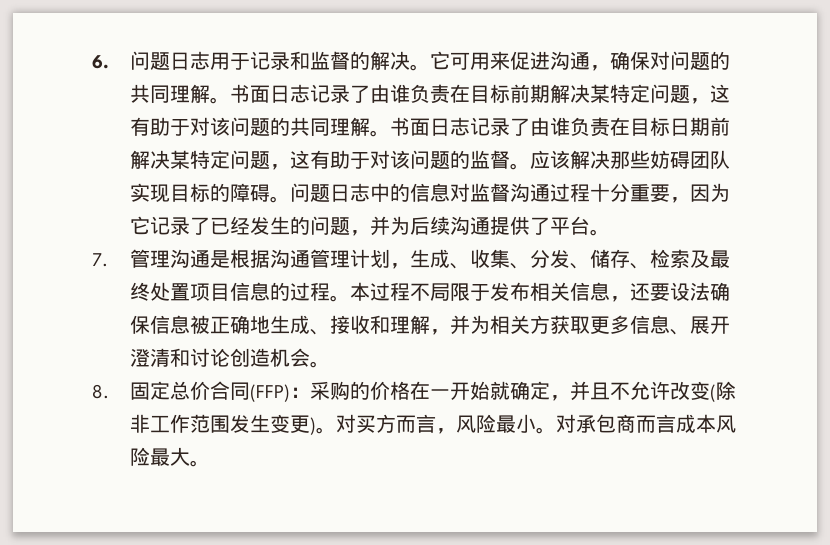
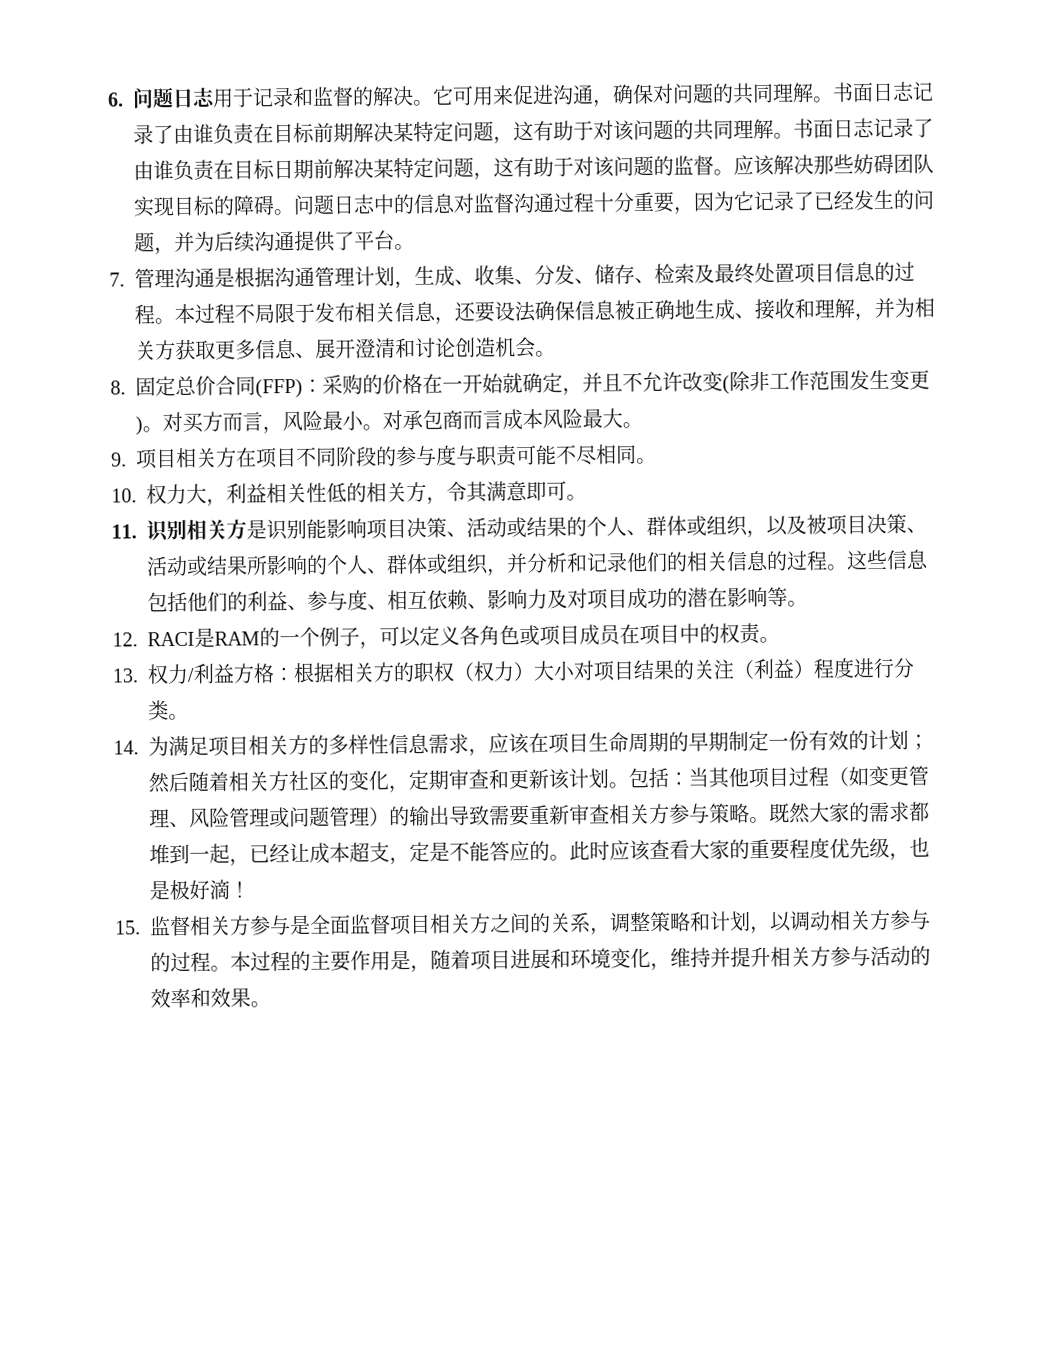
(210, 463) none -> [111,444,657,470] [111,480,587,507] [111,513,927,543] [146,549,929,577] [147,586,808,613] [112,623,780,650] [112,657,914,685] [148,700,189,721] [113,729,929,757] [148,765,929,794] [149,801,930,829] [149,837,930,867] [149,879,250,901] [115,909,931,937] [150,945,931,974] [150,987,271,1009] // 9.项目相关方在项目不同阶段的参与度与职责可能不尽相同。 // 10.权力大，利益相关性低的相关方，令其满意即可。 // 11.识别相关方是识别能影响项目决策、活动或结果的个人、群体或组织，以及被项目决策、活动或结果所影响的个人、群体或组织，并分析和记录他们的相关信息的过程。这些信息包括他们的利益、参与度、相互依赖、影响力及对项目成功的潜在影响等。 // 12. RACI是RAM的一个例子，可以定义各角色或项目成员在项目中的权责。 // 13.权力/利益方格：根据相关方的职权（权力）大小对项目结果的关注（利益）程度进行分类。 // 14.为满足项目相关方的多样性信息需求，应该在项目生命周期的早期制定一份有效的计划；然后随着相关方社区的变化，定期审查和更新该计划。包括：当其他项目过程（如变更管理、风险管理或问题管理）的输出导致需要重新审查相关方参与策略。既然大家的需求都堆到一起，已经让成本超支，定是不能答应的。此时应该查看大家的重要程度优先级，也是极好滴！ // 15.监督相关方参与是全面监督项目相关方之间的关系，调整策略和计划，以调动相关方参与的过程。本过程的主要作用是，随着项目进展和环境变化，维持并提升相关方参与活动的效率和效果。

